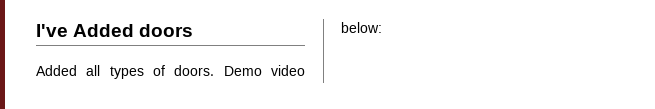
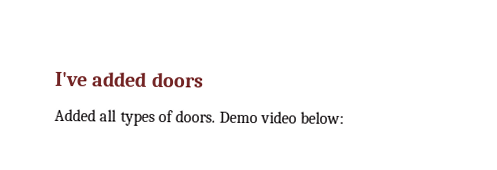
[73,24,135,37] Added -> [91,71,148,87] added

